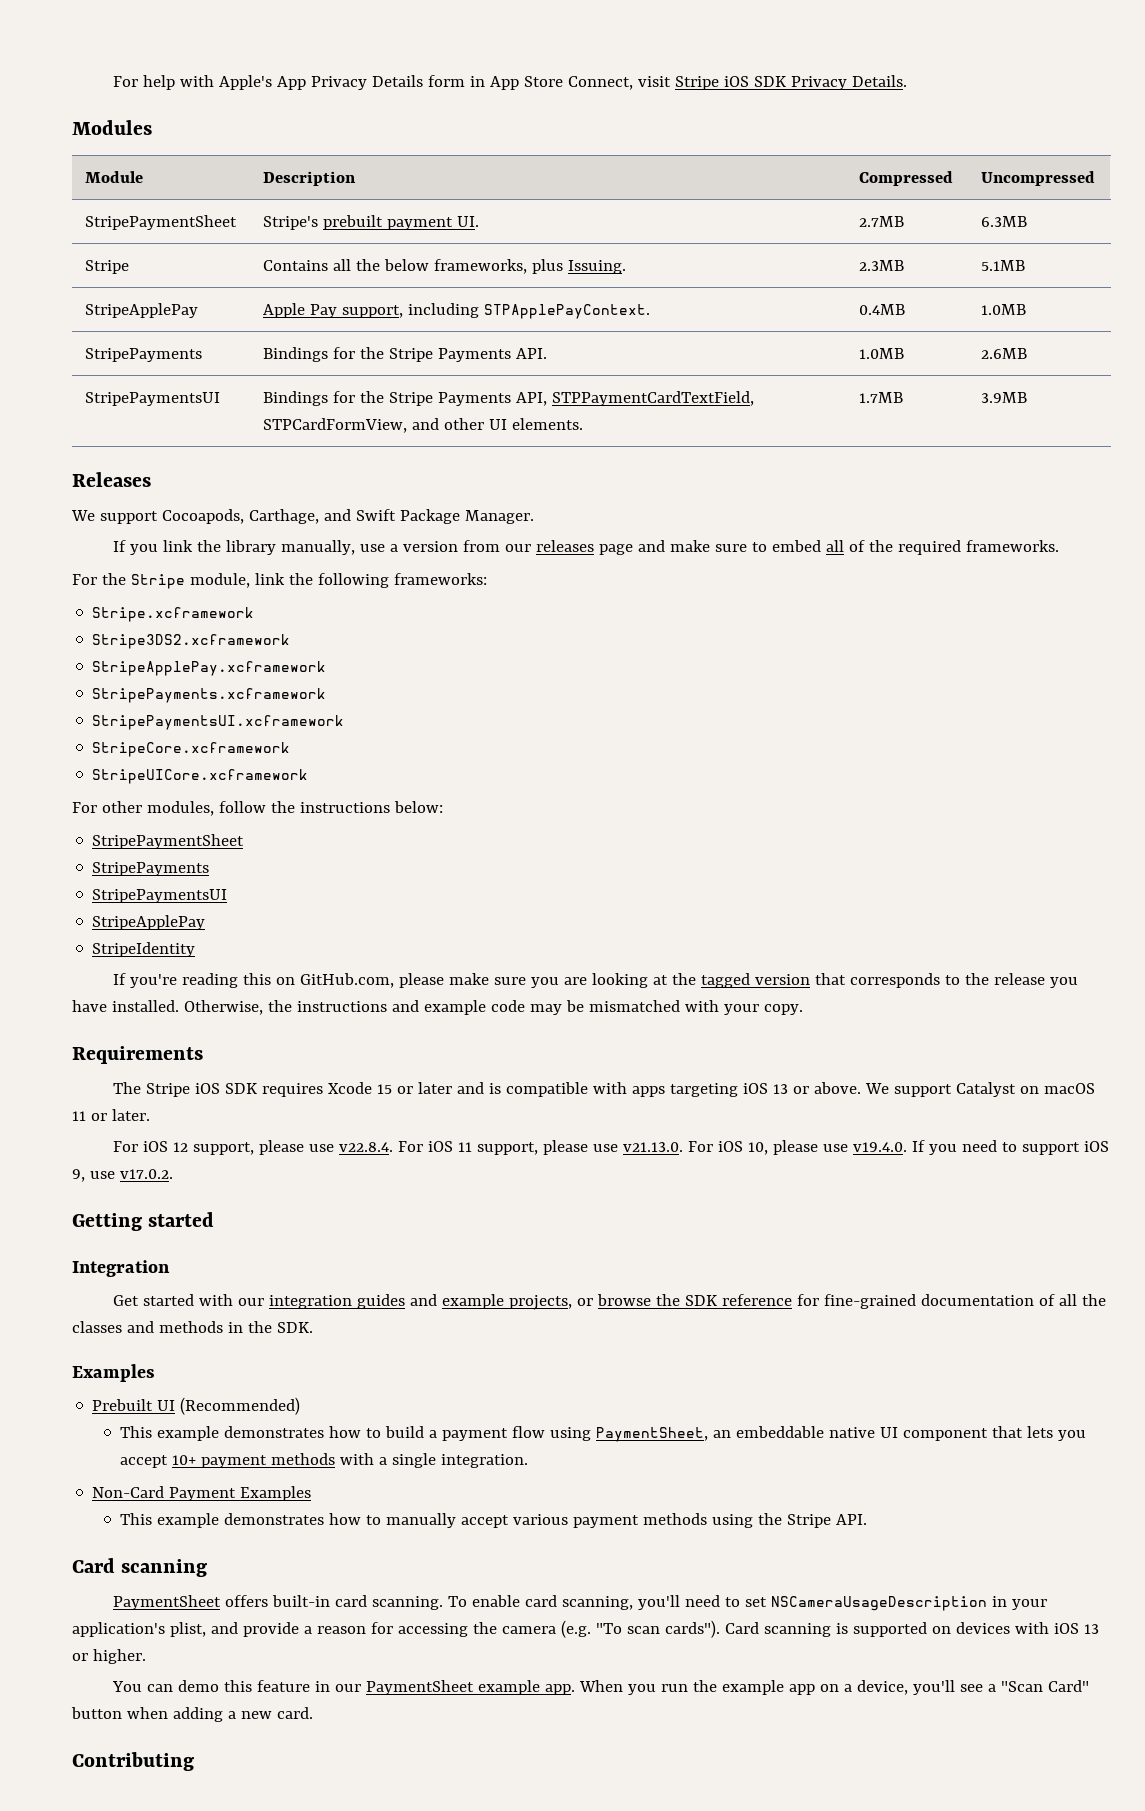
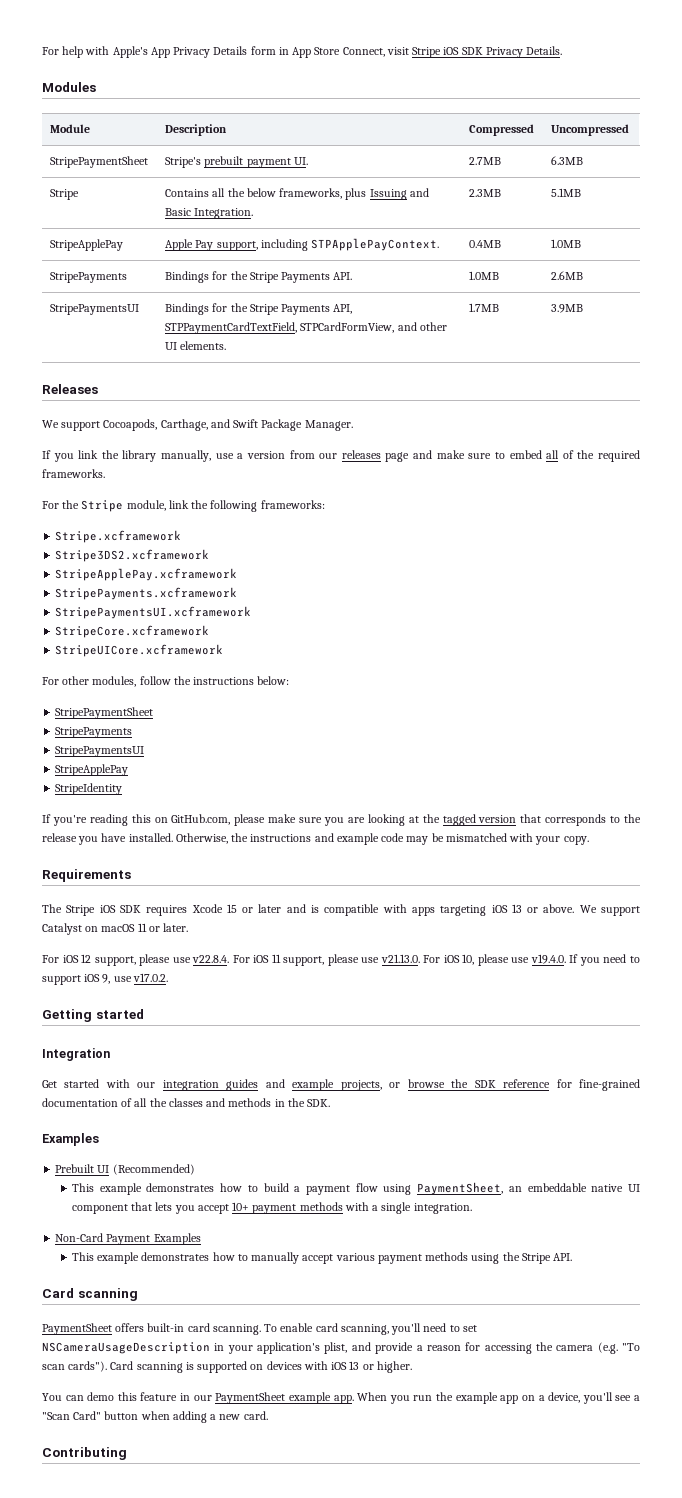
[568,260,627,274] Issuing. -> [369,188,429,200] [165,208,254,219] Issuing and Basic Integration.

